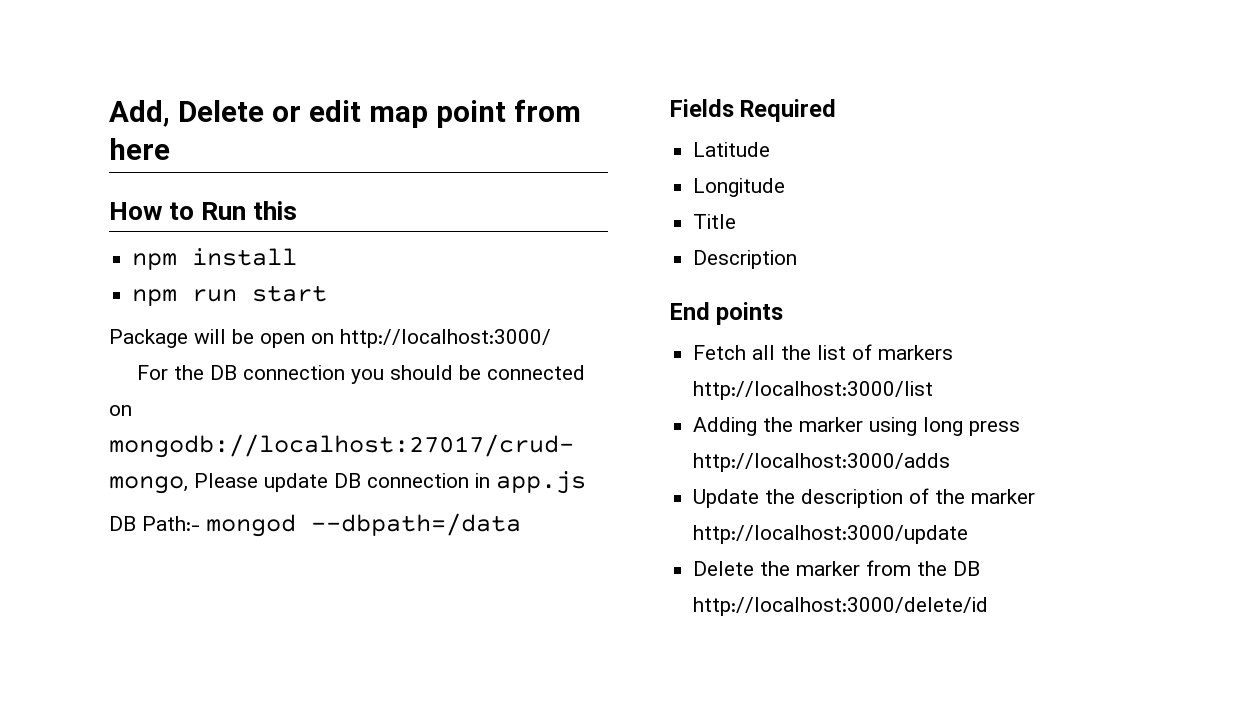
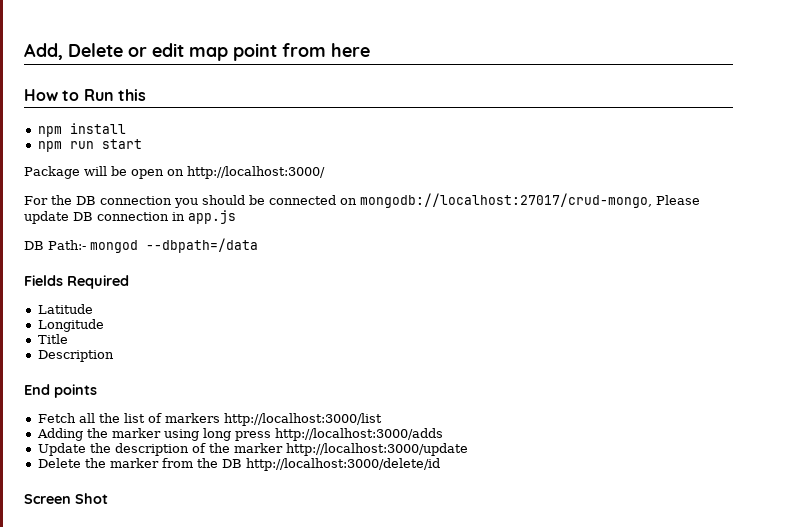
(989, 606) none -> [24,493,108,504] // Screen Shot

